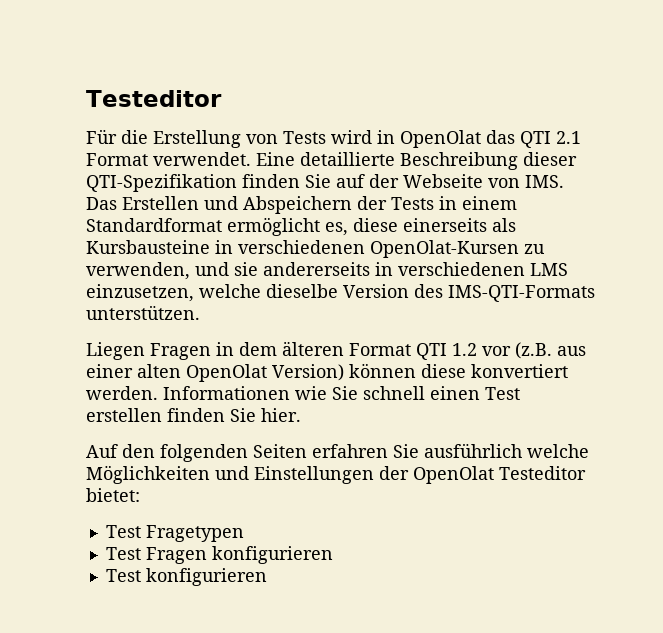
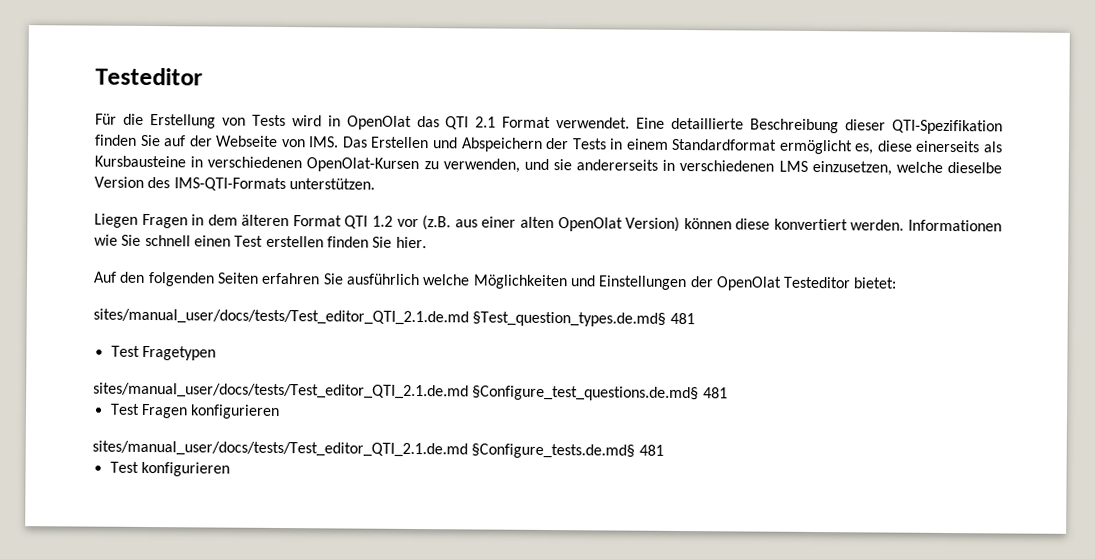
(140, 495) none -> [93,308,695,327] // sites/manual_user/docs/tests/Test_editor_QTI_2.1.de.md §Test_question_types.de.md§ 481
(244, 533) none -> [93,382,728,402] // sites/manual_user/docs/tests/Test_editor_QTI_2.1.de.md §Configure_test_questions.de.md§ 481
(333, 555) none -> [92,440,664,459] // sites/manual_user/docs/tests/Test_editor_QTI_2.1.de.md §Configure_tests.de.md§ 481

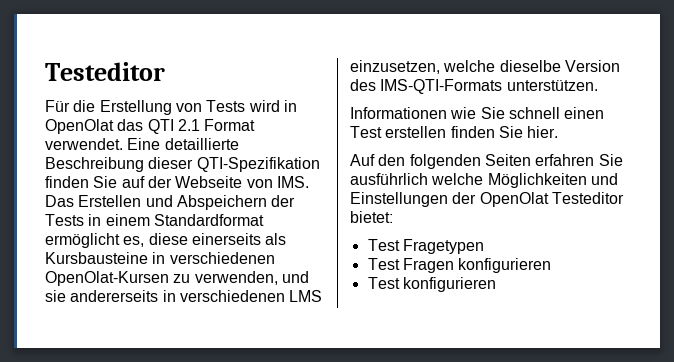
[94,213,905,232] Liegen Fragen in dem älteren Format QTI 1.2 vor (z.B. aus einer alten OpenOlat Version) können diese konvertiert werden. -> (598, 85) none
[93,308,695,327] // sites/manual_user/docs/tests/Test_editor_QTI_2.1.de.md §Test_question_types.de.md§ 481 -> (393, 217) none
[93,382,728,402] // sites/manual_user/docs/tests/Test_editor_QTI_2.1.de.md §Configure_test_questions.de.md§ 481 -> (484, 246) none
[92,440,664,459] // sites/manual_user/docs/tests/Test_editor_QTI_2.1.de.md §Configure_tests.de.md§ 481 -> (552, 265) none

